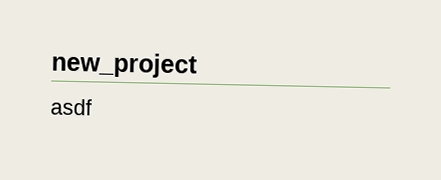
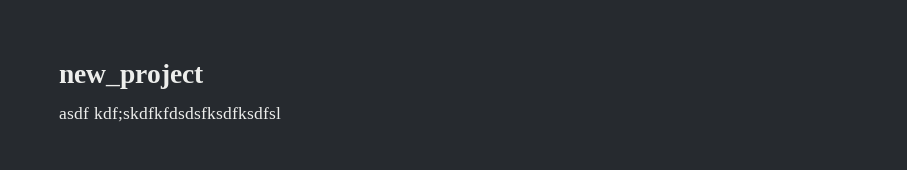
(92, 107) none -> [93,107,281,122] kdf;skdfkfdsdsfksdfksdfsl

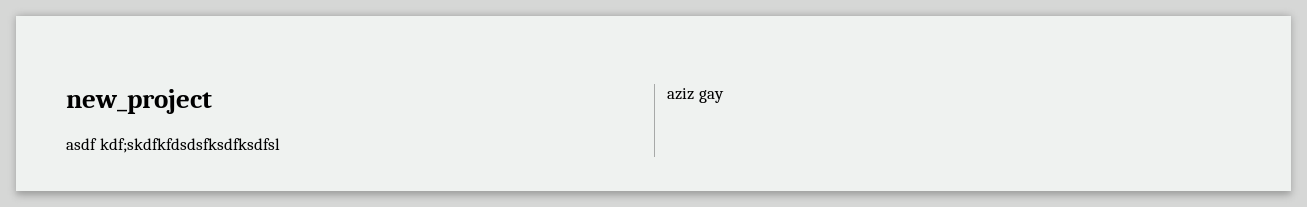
(281, 114) none -> [667,88,724,103] // aziz gay

